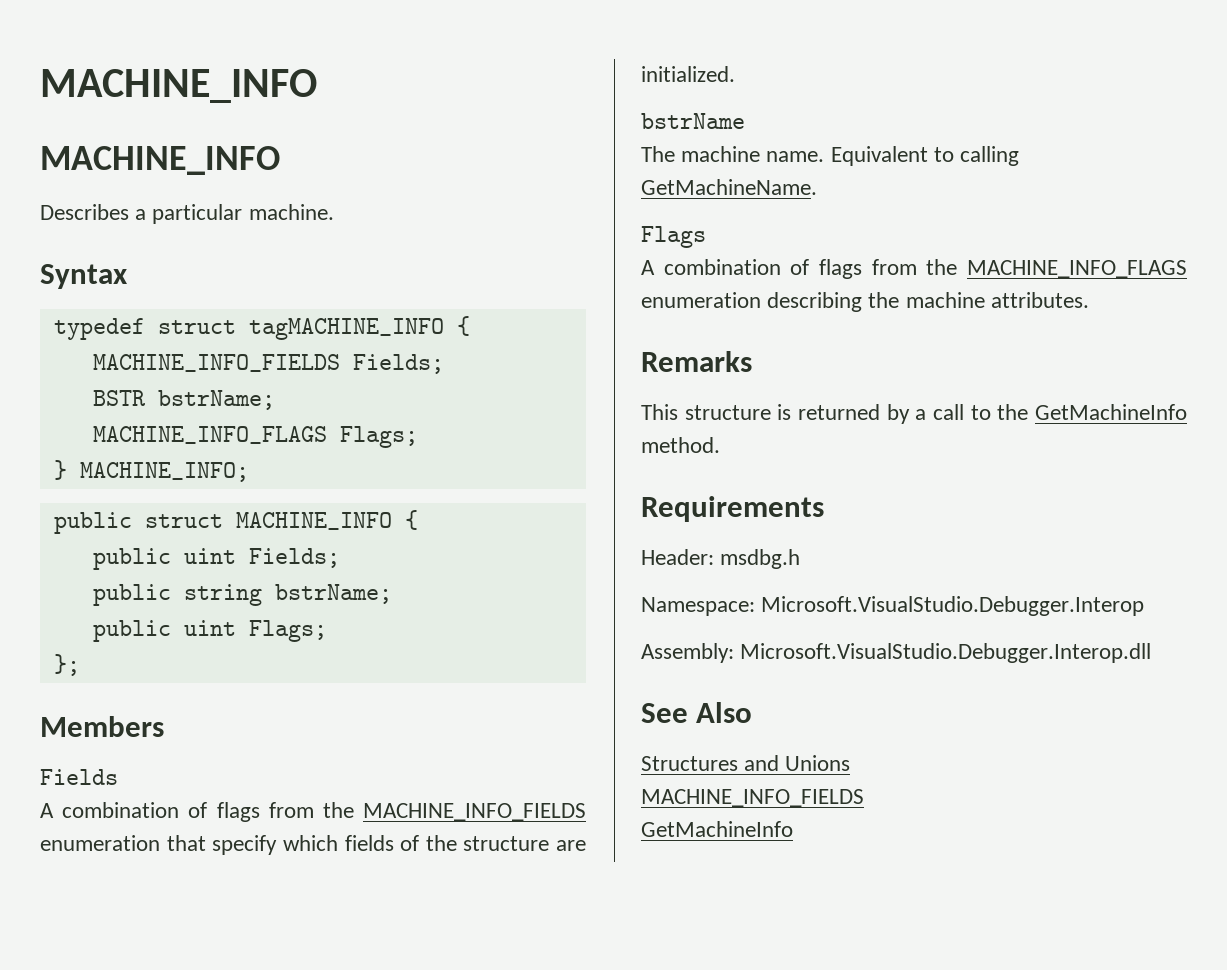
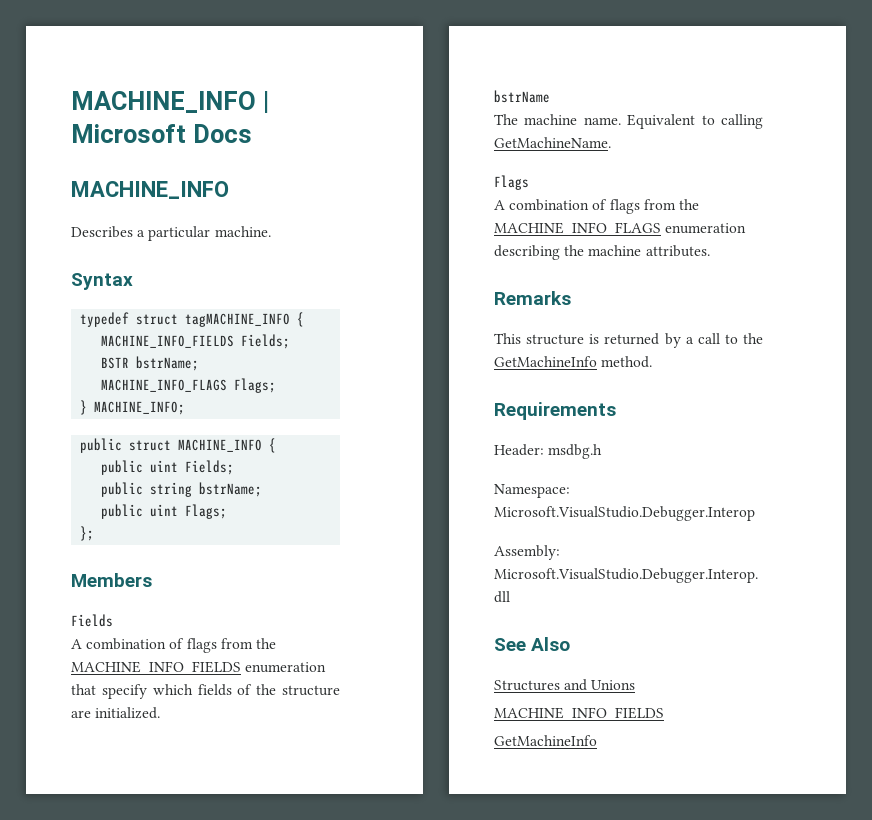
[40,69,317,103] MACHINE_INFO -> [71,91,269,113] [71,124,252,143] MACHINE_INFO | Microsoft Docs

